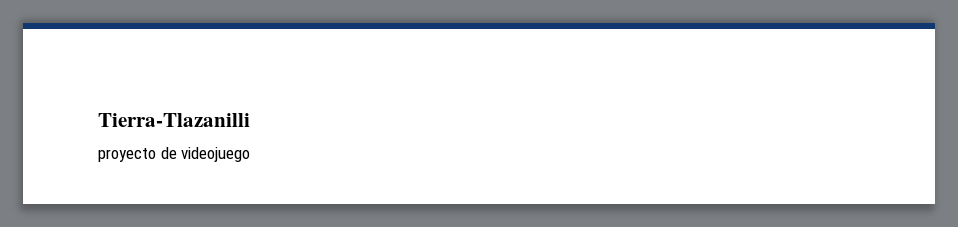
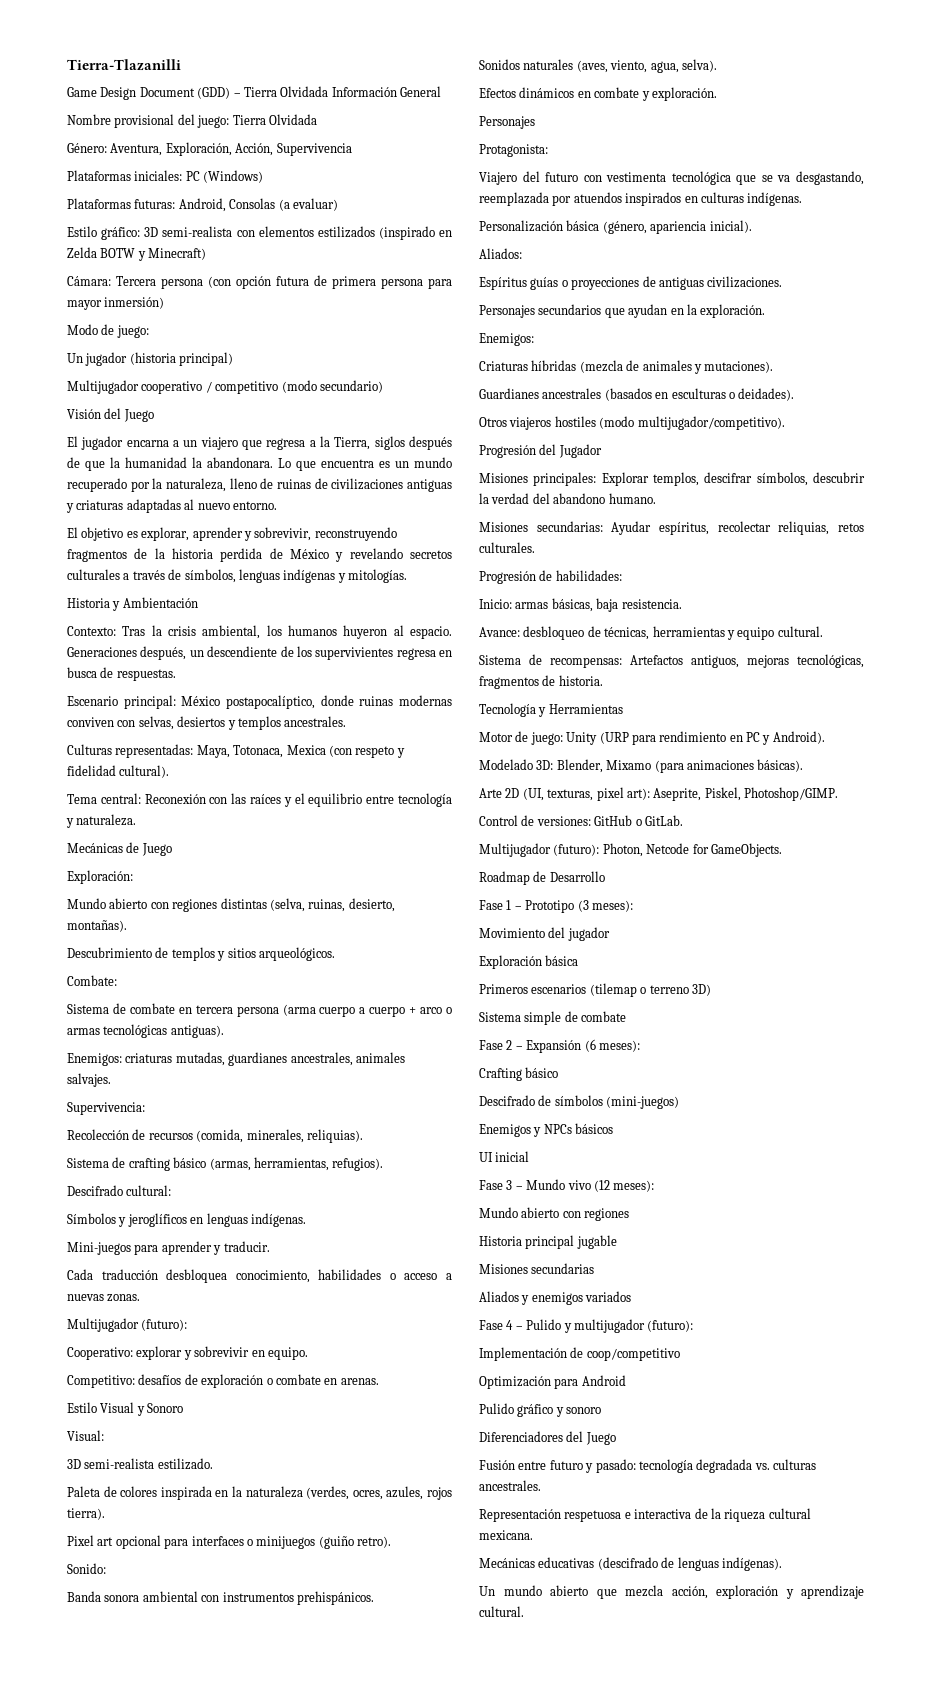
[98,147,251,162] proyecto de videojuego -> [67,86,441,100] [67,114,317,128] [67,142,352,156] [67,170,264,183] [67,198,338,212] [67,226,452,240] [67,247,207,261] [67,275,452,289] [67,297,165,310] [67,324,149,338] [67,352,234,366] [67,380,383,394] [67,408,154,422] [67,436,452,450] [67,457,452,471] [67,478,452,492] [66,499,277,513] [67,527,397,541] [67,548,452,562] [67,569,407,583] [67,597,198,611] [67,625,452,639] [67,646,452,660] [67,667,176,681] [67,695,452,709] [67,716,347,730] [67,744,405,758] [67,765,170,778] [67,793,453,807] [66,814,137,828] [67,842,172,856] [67,870,133,884] [67,898,395,912] [67,920,127,932] [67,947,335,961] [67,975,117,986] [67,1003,453,1017] [67,1024,224,1038] [67,1052,405,1066] [67,1073,111,1087] [67,1102,145,1115] [67,1129,363,1143] [67,1157,384,1171] [67,1185,172,1196] [67,1213,306,1227] [67,1241,270,1255] [67,1269,452,1283] [67,1294,141,1302] [67,1318,188,1332] [67,1346,308,1360] [67,1374,379,1388] [67,1402,184,1416] [67,1430,104,1441] [67,1458,213,1470] [67,1486,453,1500] [67,1508,105,1520] [67,1535,391,1549] [67,1563,106,1574] [67,1591,374,1605] [479,59,717,73] [479,87,717,101] [479,116,535,129] [479,144,548,157] [479,171,864,185] [479,192,803,206] [479,220,752,234] [479,248,522,259] [479,276,783,290] [479,304,766,318] [479,333,534,346] [479,360,774,374] [479,388,795,401] [479,416,785,430] [479,444,602,458] [479,472,865,486] [479,493,656,504] [479,521,864,535] [479,542,535,553] [479,570,622,584] [479,598,682,612] [479,626,823,640] [479,654,864,668] [479,675,603,689] [479,703,623,717] [479,731,825,745] [479,759,804,773] [479,787,838,801] [479,815,683,826] [479,843,782,857] [479,871,605,885] [479,900,633,913] [479,927,610,941] [479,955,579,969] [479,983,711,997] [479,1011,627,1025] [479,1039,640,1053] [479,1067,559,1081] [479,1095,680,1109] [479,1123,614,1137] [479,1151,530,1162] [479,1179,655,1192] [479,1207,630,1221] [479,1235,617,1249] [479,1263,595,1274] [479,1291,632,1305] [479,1319,694,1333] [479,1347,680,1361] [479,1375,626,1389] [479,1403,602,1417] [479,1431,616,1445] [479,1459,816,1473] [479,1480,541,1491] [479,1508,811,1522] [479,1530,533,1540] [479,1557,782,1571] [479,1585,864,1599] [479,1606,524,1617] Game Design Document (GDD) – Tierra Olvidada Información General // Nombre provisional del juego: Tierra Olvidada // Género: Aventura, Exploración, Acción, Supervivencia // Plataformas iniciales: PC (Windows) // Plataformas futuras: Android, Consolas (a evaluar) // Estilo gráfico: 3D semi-realista con elementos estilizados (inspirado en Zelda BOTW y Minecraft) // Cámara: Tercera persona (con opción futura de primera persona para mayor inmersión) // Modo de juego: // Un jugador (historia principal) // Multijugador cooperativo / competitivo (modo secundario) // Visión del Juego // El jugador encarna a un viajero que regresa a la Tierra, siglos después de que la humanidad la abandonara. Lo que encuentra es un mundo recuperado por la naturaleza, lleno de ruinas de civilizaciones antiguas y criaturas adaptadas al nuevo entorno. // El objetivo es explorar, aprender y sobrevivir, reconstruyendo fragmentos de la historia perdida de México y revelando secretos culturales a través de símbolos, lenguas indígenas y mitologías. // Historia y Ambientación // Contexto: Tras la crisis ambiental, los humanos huyeron al espacio. Generaciones después, un descendiente de los supervivientes regresa en busca de respuestas. // Escenario principal: México postapocalíptico, donde ruinas modernas conviven con selvas, desiertos y templos ancestrales. // Culturas representadas: Maya, Totonaca, Mexica (con respeto y fidelidad cultural). // Tema central: Reconexión con las raíces y el equilibrio entre tecnología y naturaleza. // Mecánicas de Juego // Exploración: // Mundo abierto con regiones distintas (selva, ruinas, desierto, montañas). // Descubrimiento de templos y sitios arqueológicos. // Combate: // Sistema de combate en tercera persona (arma cuerpo a cuerpo + arco o armas tecnológicas antiguas). // Enemigos: criaturas mutadas, guardianes ancestrales, animales salvajes. // Supervivencia: // Recolección de recursos (comida, minerales, reliquias). // Sistema de crafting básico (armas, herramientas, refugios). // Descifrado cultural: // Símbolos y jeroglíficos en lenguas indígenas. // Mini-juegos para aprender y traducir. // Cada traducción desbloquea conocimiento, habilidades o acceso a nuevas zonas. // Multijugador (futuro): // Cooperativo: explorar y sobrevivir en equipo. // Competitivo: desafíos de exploración o combate en arenas. // Estilo Visual y Sonoro // Visual: // 3D semi-realista estilizado. // Paleta de colores inspirada en la naturaleza (verdes, ocres, azules, rojos tierra). // Pixel art opcional para interfaces o minijuegos (guiño retro). // Sonido: // Banda sonora ambiental con instrumentos prehispánicos. // Sonidos naturales (aves, viento, agua, selva). // Efectos dinámicos en combate y exploración. // Personajes // Protagonista: // Viajero del futuro con vestimenta tecnológica que se va desgastando, reemplazada por atuendos inspirados en culturas indígenas. // Personalización básica (género, apariencia inicial). // Aliados: // Espíritus guías o proyecciones de antiguas civilizaciones. // Personajes secundarios que ayudan en la exploración. // Enemigos: // Criaturas híbridas (mezcla de animales y mutaciones). // Guardianes ancestrales (basados en esculturas o deidades). // Otros viajeros hostiles (modo multijugador/competitivo). // Progresión del Jugador // Misiones principales: Explorar templos, descifrar símbolos, descubrir la verdad del abandono humano. // Misiones secundarias: Ayudar espíritus, recolectar reliquias, retos culturales. // Progresión de habilidades: // Inicio: armas básicas, baja resistencia. // Avance: desbloqueo de técnicas, herramientas y equipo cultural. // Sistema de recompensas: Artefactos antiguos, mejoras tecnológicas, fragmentos de historia. // Tecnología y Herramientas // Motor de juego: Unity (URP para rendimiento en PC y Android). // Modelado 3D: Blender, Mixamo (para animaciones básicas). // Arte 2D (UI, texturas, pixel art): Aseprite, Piskel, Photoshop/GIMP. // Control de versiones: GitHub o GitLab. // Multijugador (futuro): Photon, Netcode for GameObjects. // Roadmap de Desarrollo // Fase 1 – Prototipo (3 meses): // Movimiento del jugador // Exploración básica // Primeros escenarios (tilemap o terreno 3D) // Sistema simple de combate // Fase 2 – Expansión (6 meses): // Crafting básico // Descifrado de símbolos (mini-juegos) // Enemigos y NPCs básicos // UI inicial // Fase 3 – Mundo vivo (12 meses): // Mundo abierto con regiones // Historia principal jugable // Misiones secundarias // Aliados y enemigos variados // Fase 4 – Pulido y multijugador (futuro): // Implementación de coop/competitivo // Optimización para Android // Pulido gráfico y sonoro // Diferenciadores del Juego // Fusión entre futuro y pasado: tecnología degradada vs. culturas ancestrales. // Representación respetuosa e interactiva de la riqueza cultural mexicana. // Mecánicas educativas (descifrado de lenguas indígenas). // Un mundo abierto que mezcla acción, exploración y aprendizaje cultural.

